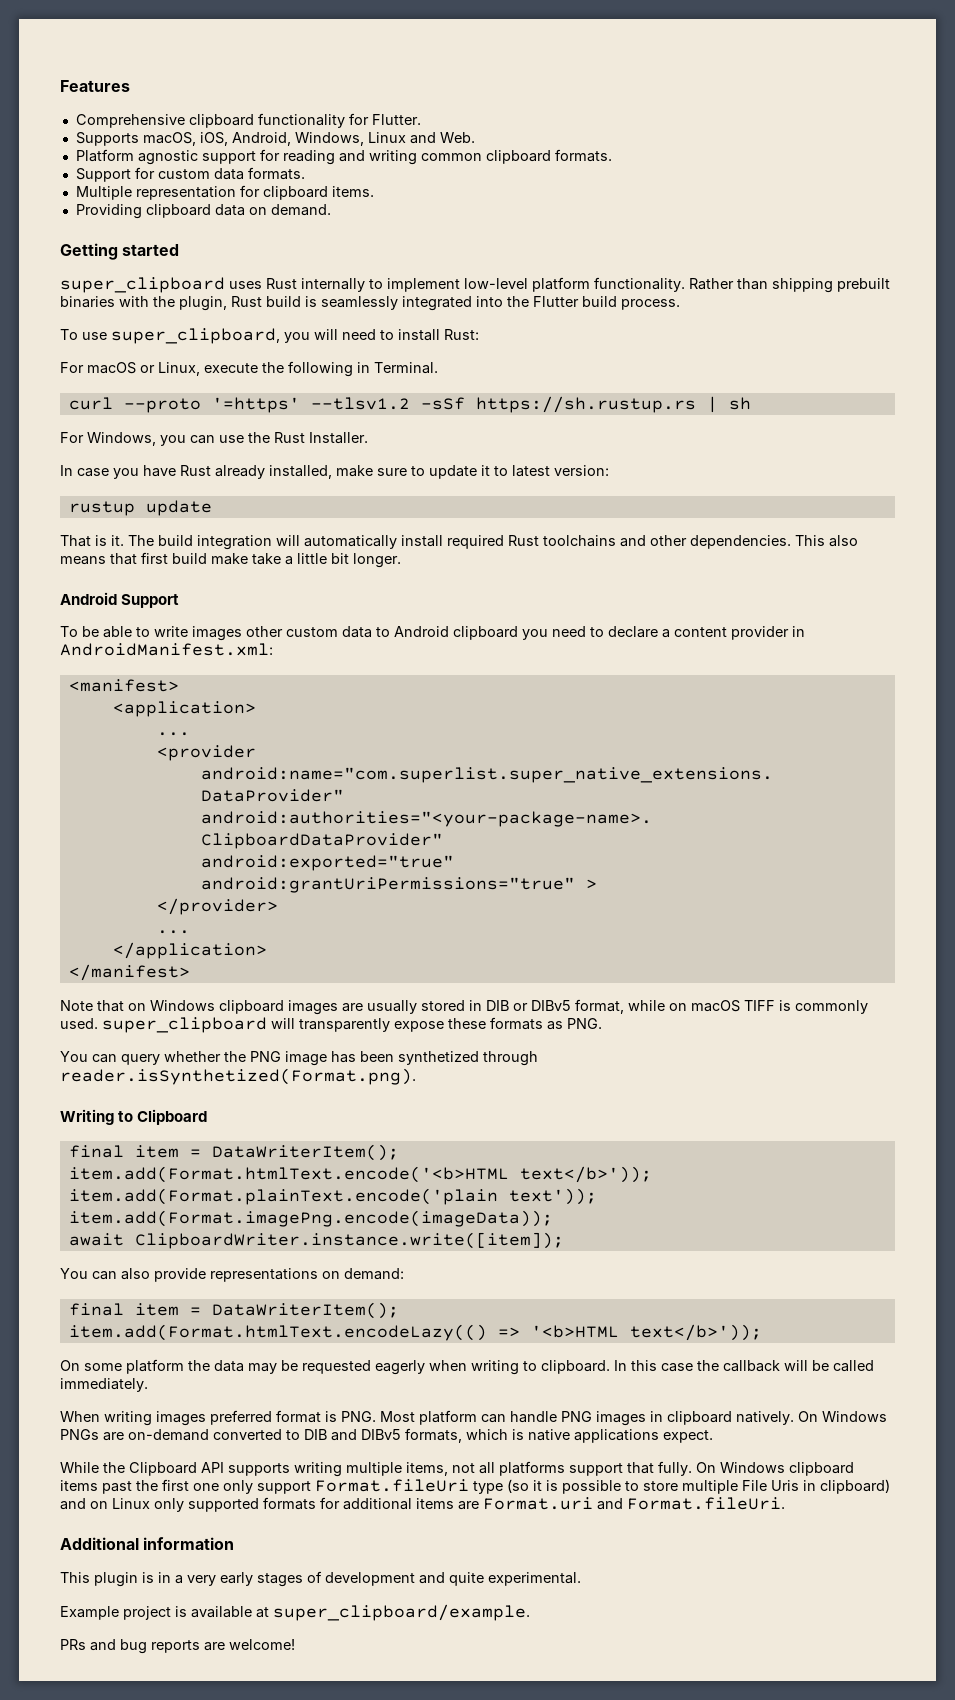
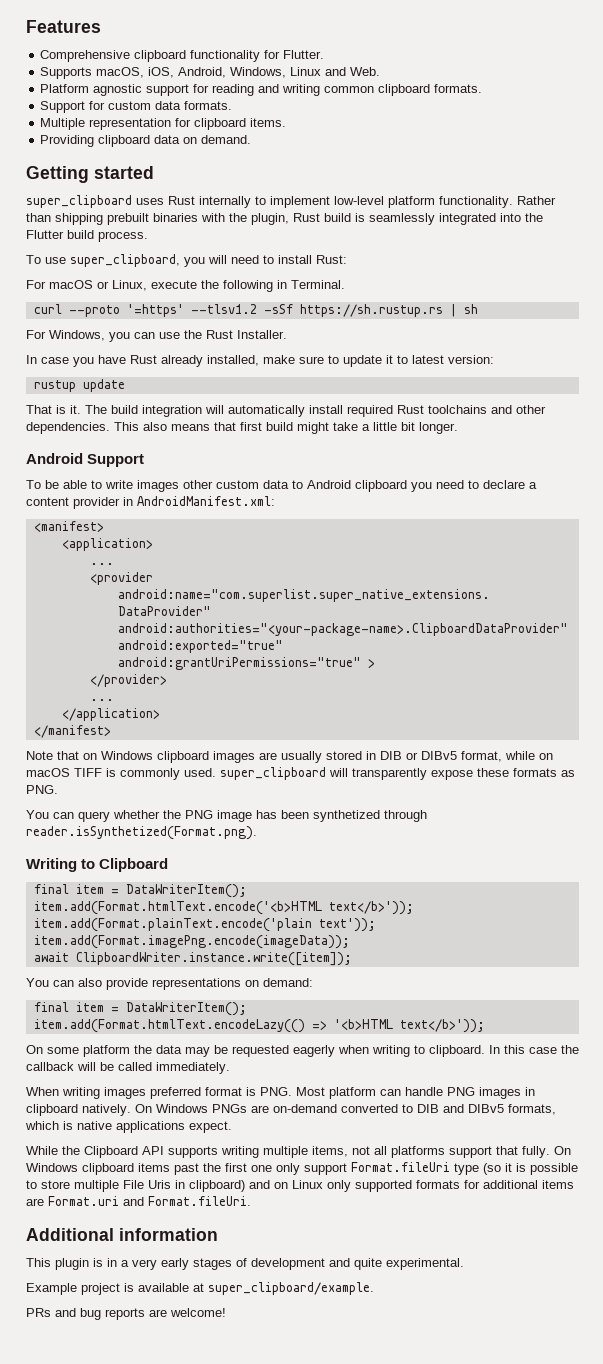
[211,553,248,565] make -> [297,422,329,434] might

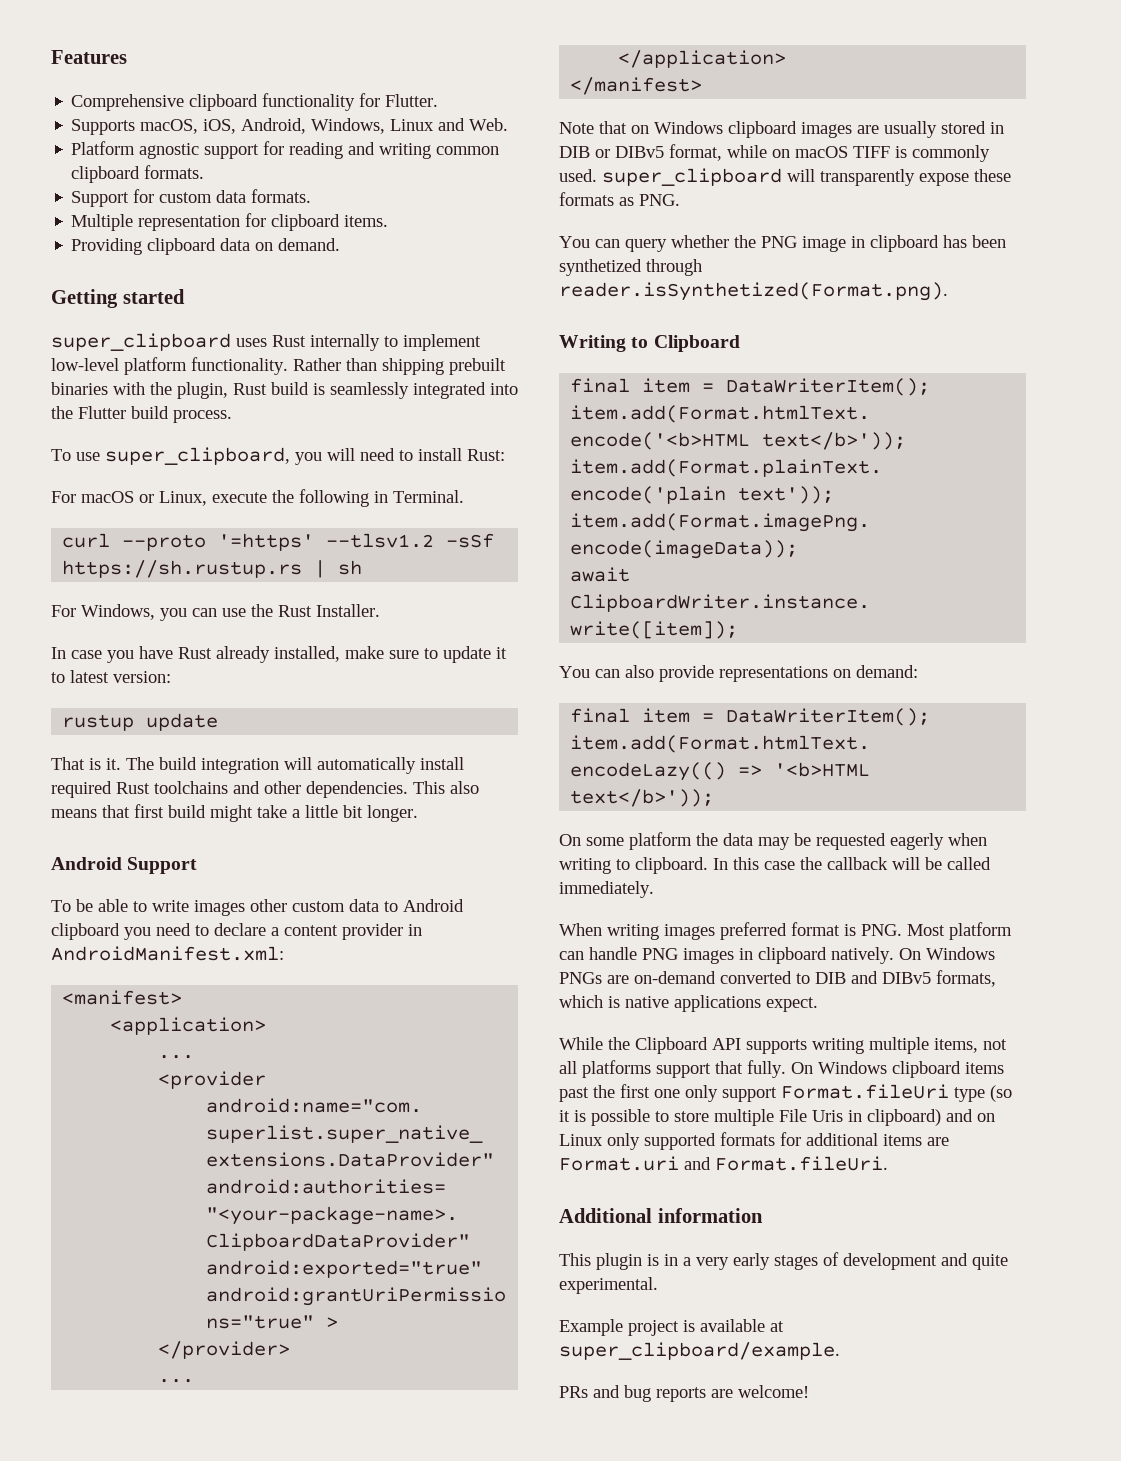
(252, 816) none -> [851,235,939,252] in clipboard

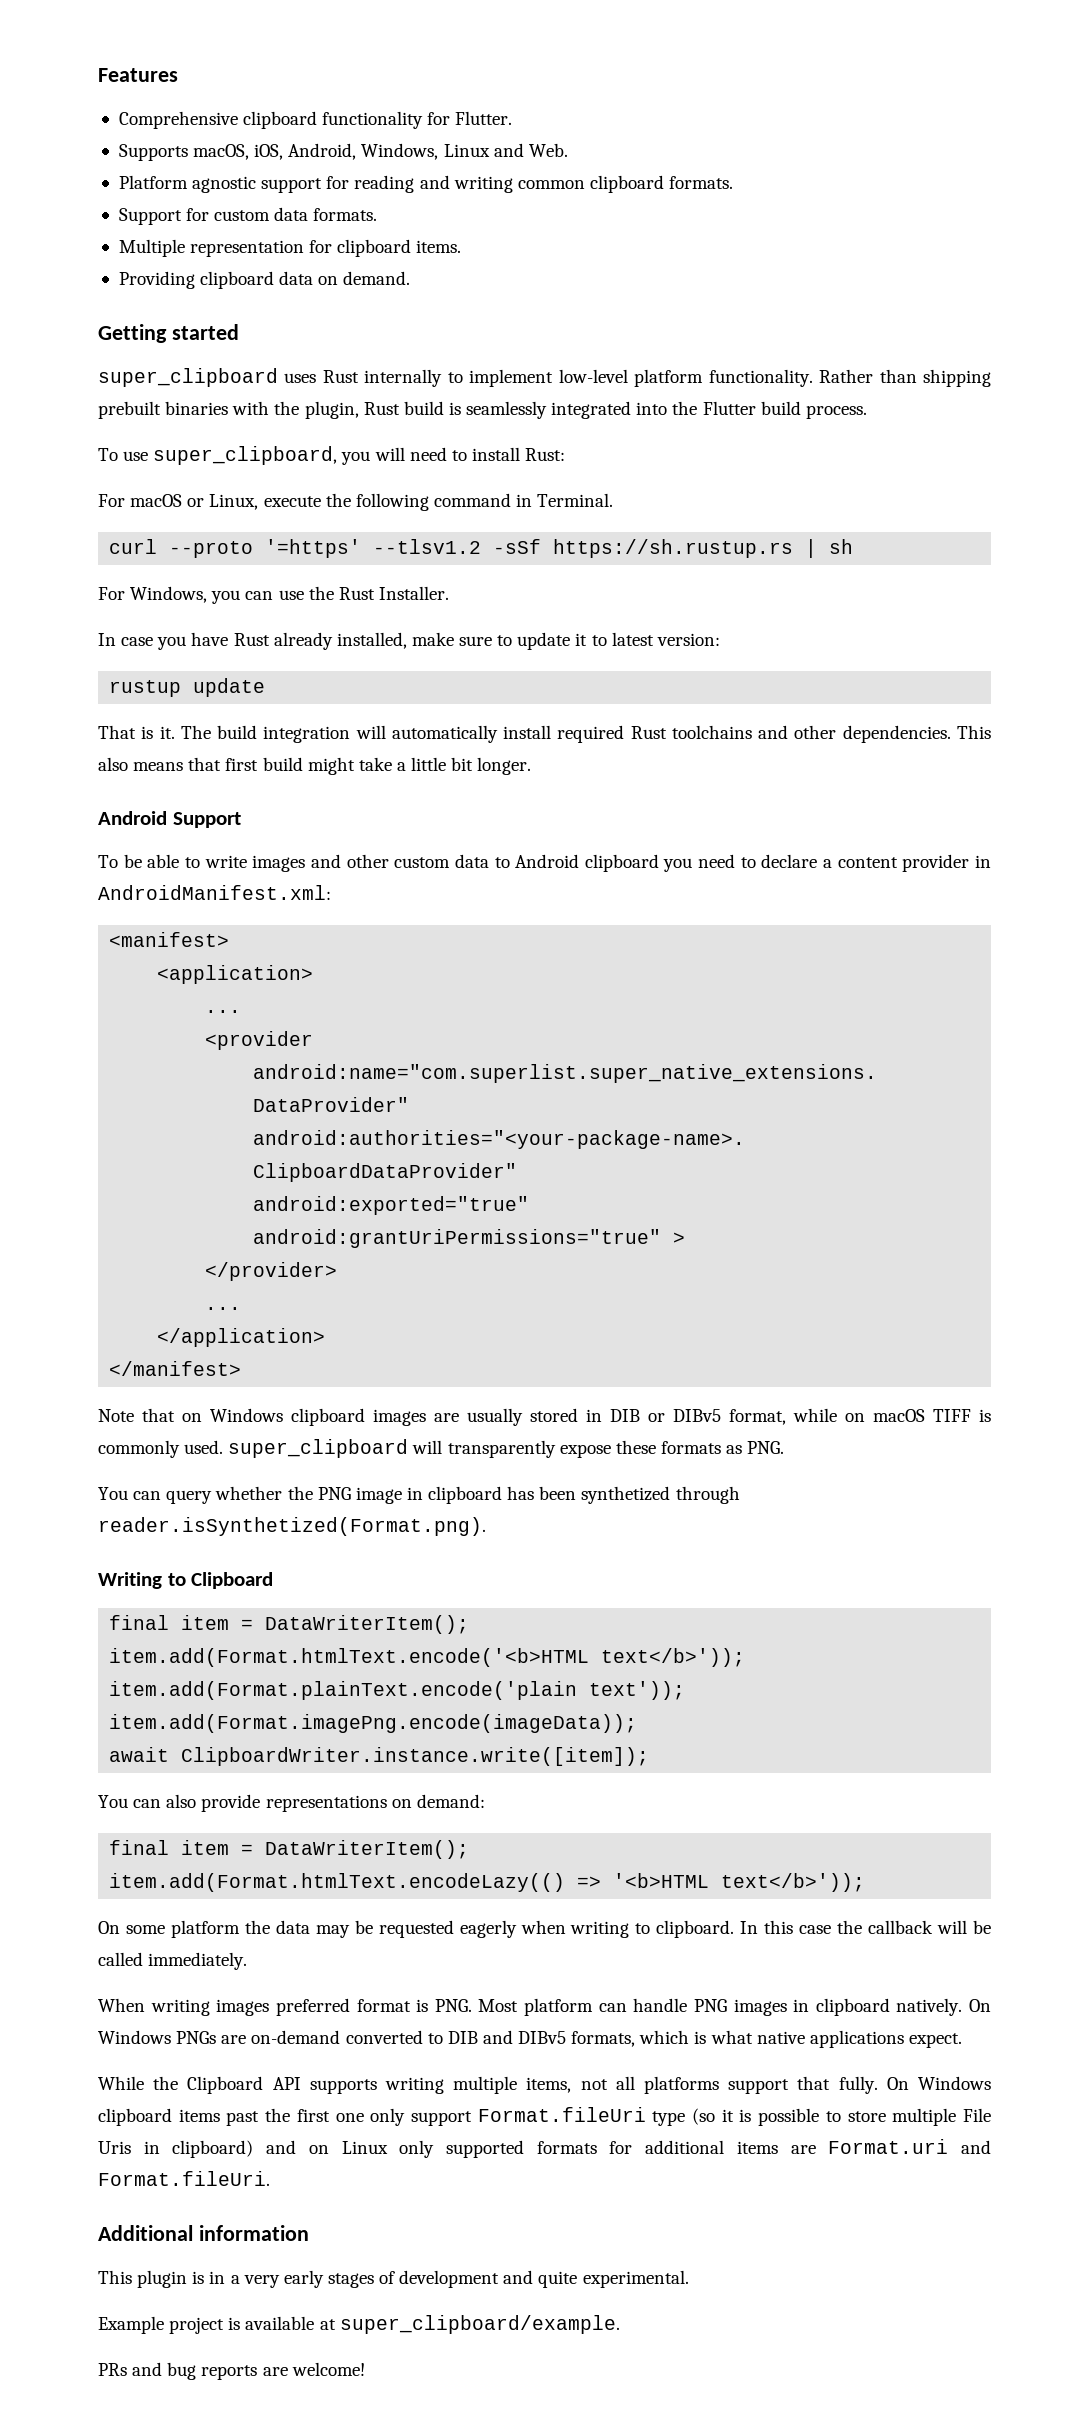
(369, 498) none -> [433,493,511,507] command
(245, 908) none -> [310,854,341,868] and
(620, 1002) none -> [710,2030,753,2044] what

